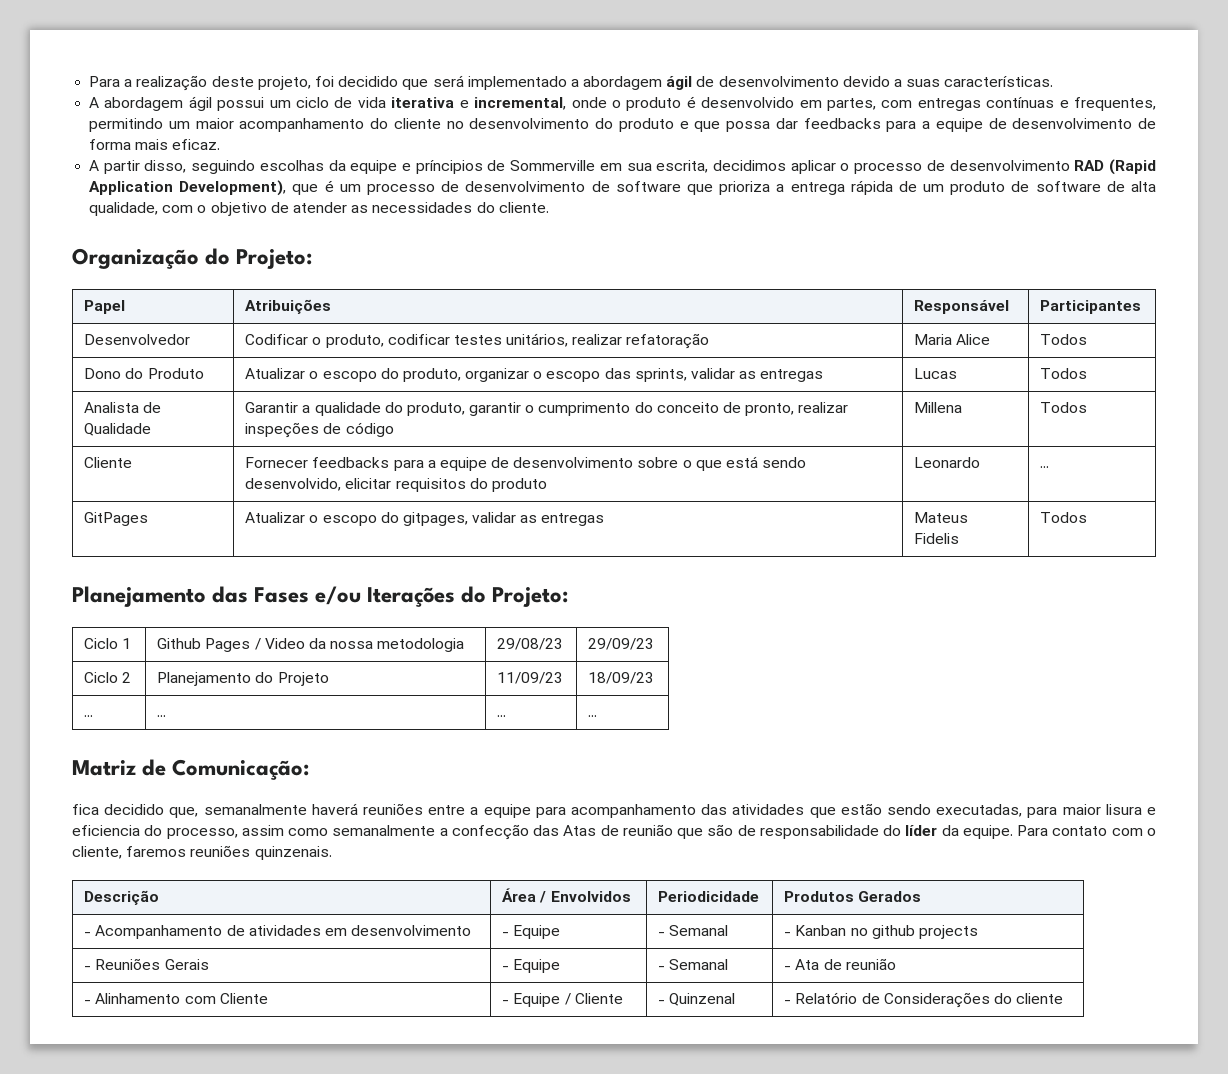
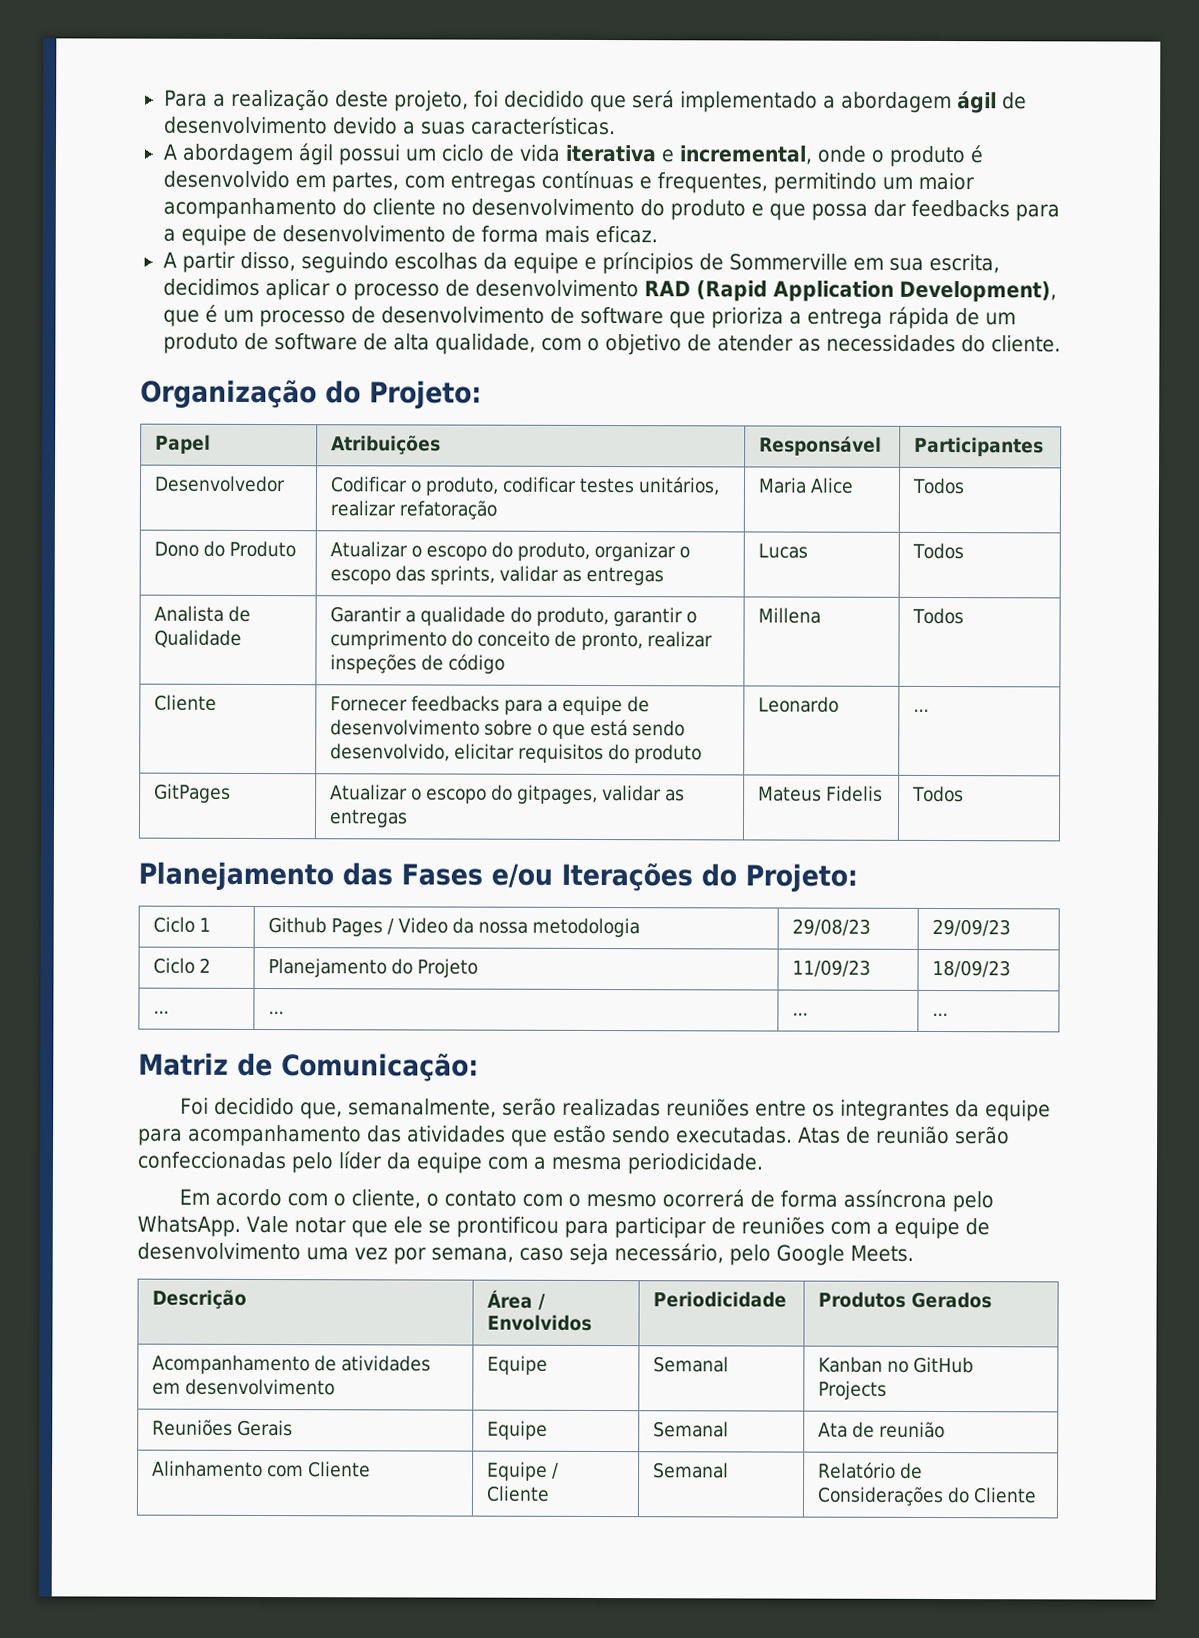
[72,804,99,815] fica -> [179,1097,209,1115] Foi
[203,803,479,815] semanalmente haverá reuniões entre a -> [347,1097,980,1122] semanalmente, serão realizadas reuniões entre os integrantes da
[936,804,1157,818] [72,824,1156,840] [72,845,332,860] executadas, para maior lisura e eficiencia do processo, assim como semanalmente a confecção das Atas de reunião que são de responsabilidade do líder da equipe. Para contato com o cliente, faremos reuniões quinzenais. -> [676,1125,1010,1145] [137,1151,764,1175] [178,1188,994,1213] [137,1215,990,1240] [137,1242,914,1266] executadas. Atas de reunião serão confeccionadas pelo líder da equipe com a mesma periodicidade. // Em acordo com o cliente, o contato com o mesmo ocorrerá de forma assíncrona pelo WhatsApp. Vale notar que ele se prontificou para participar de reuniões com a equipe de desenvolvimento uma vez por semana, caso seja necessário, pelo Google Meets.
[84,932,92,936] - -> (993, 1300) none
[502,925,561,939] [658,925,729,936] [784,932,792,936] - Equipe | - Semanal | - -> [487,1355,549,1375] [653,1356,730,1373] Equipe | Semanal |
[871,925,978,939] [84,966,92,970] github projects // - -> [913,1356,975,1374] [818,1380,888,1400] GitHub Projects //
[502,959,561,973] [658,959,729,970] [784,966,792,970] - Equipe | - Semanal | - -> [487,1420,549,1440] [653,1421,730,1438] Equipe | Semanal |
[84,1000,92,1004] - -> (946, 1430) none
[502,1000,510,1004] - -> (372, 1469) none
[658,993,736,1006] [784,1000,792,1004] - Quinzenal | - -> [653,1462,730,1479] Semanal |
[1016,993,1064,1004] cliente -> [973,1487,1038,1504] Cliente

